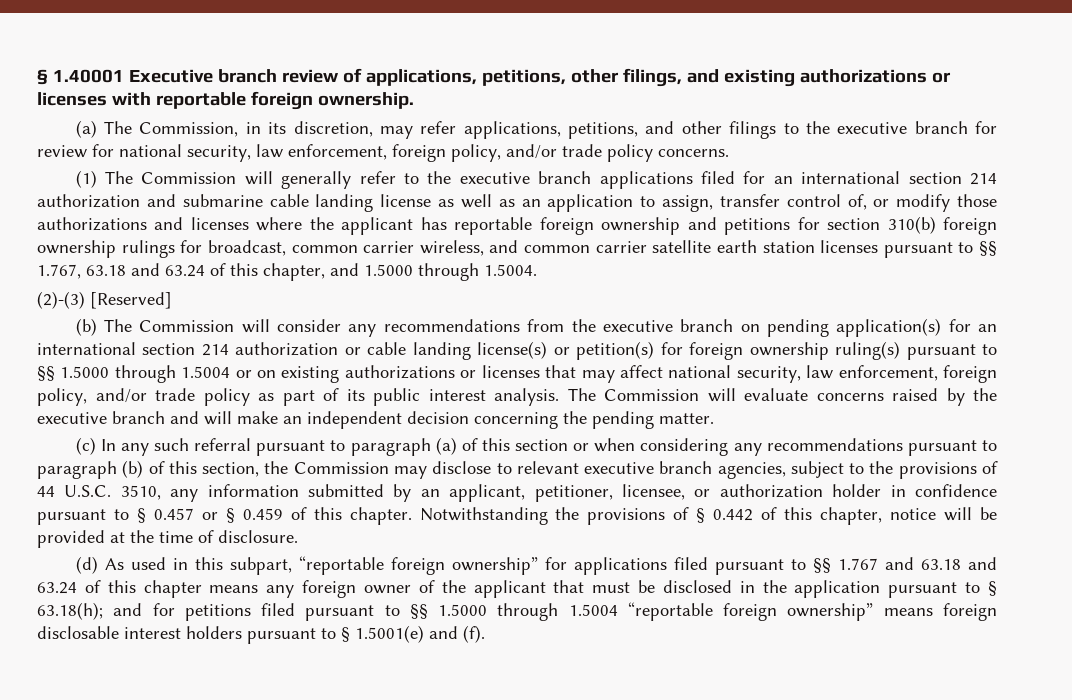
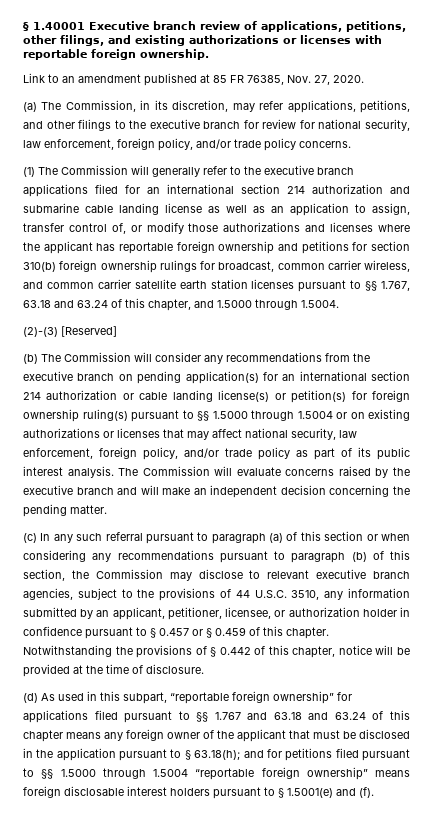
(414, 100) none -> [23,73,364,86] // Link to an amendment published at 85 FR 76385, Nov. 27, 2020.

